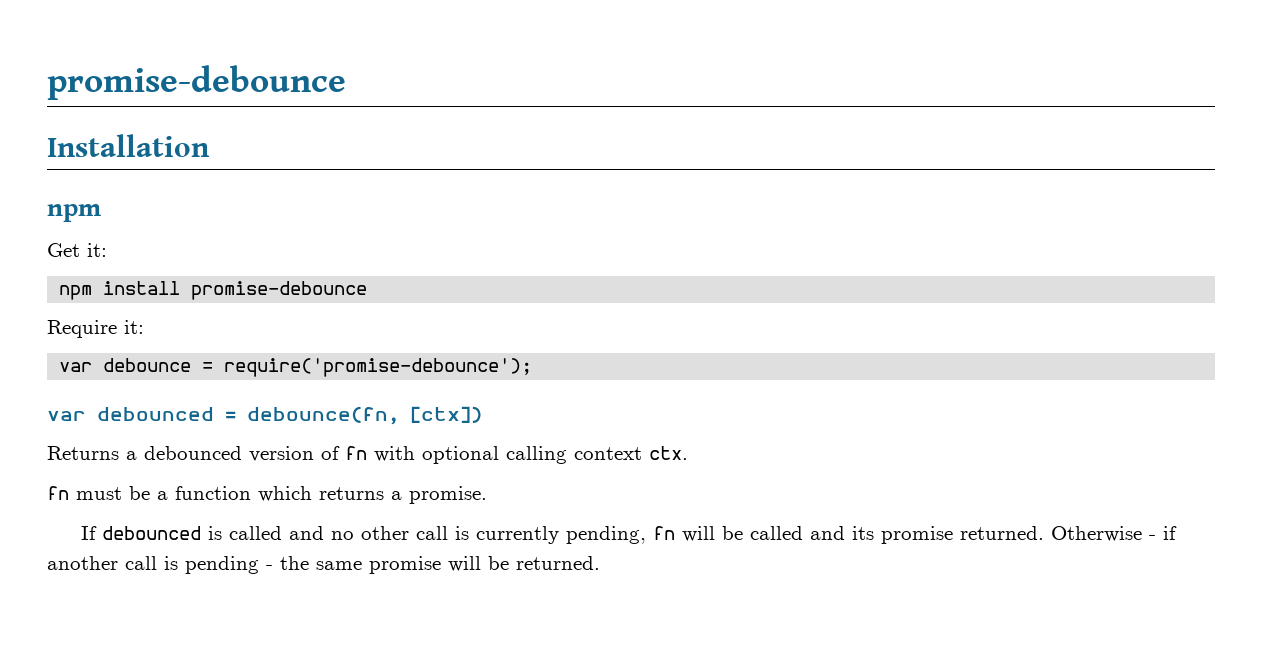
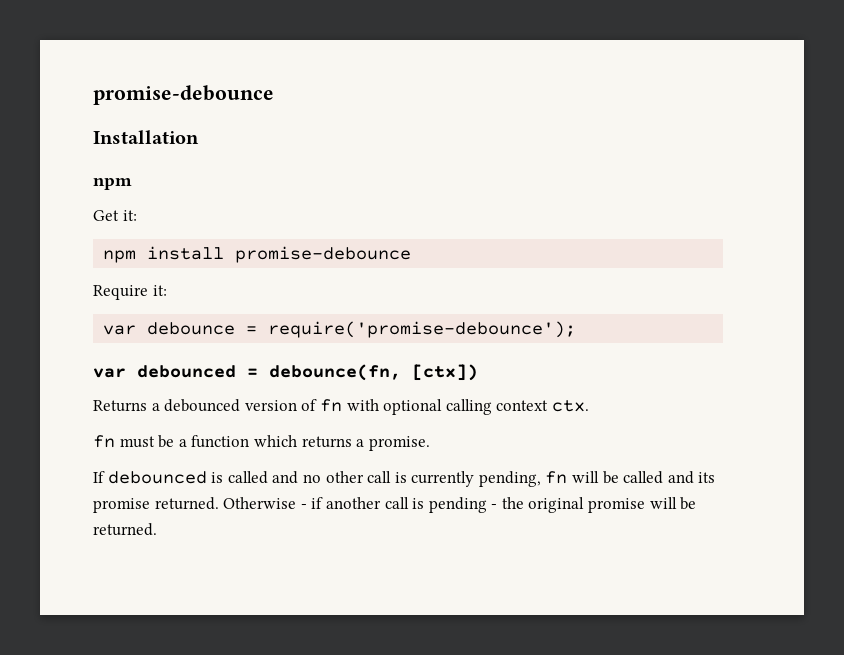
[316,561,362,570] same -> [528,497,585,513] original

